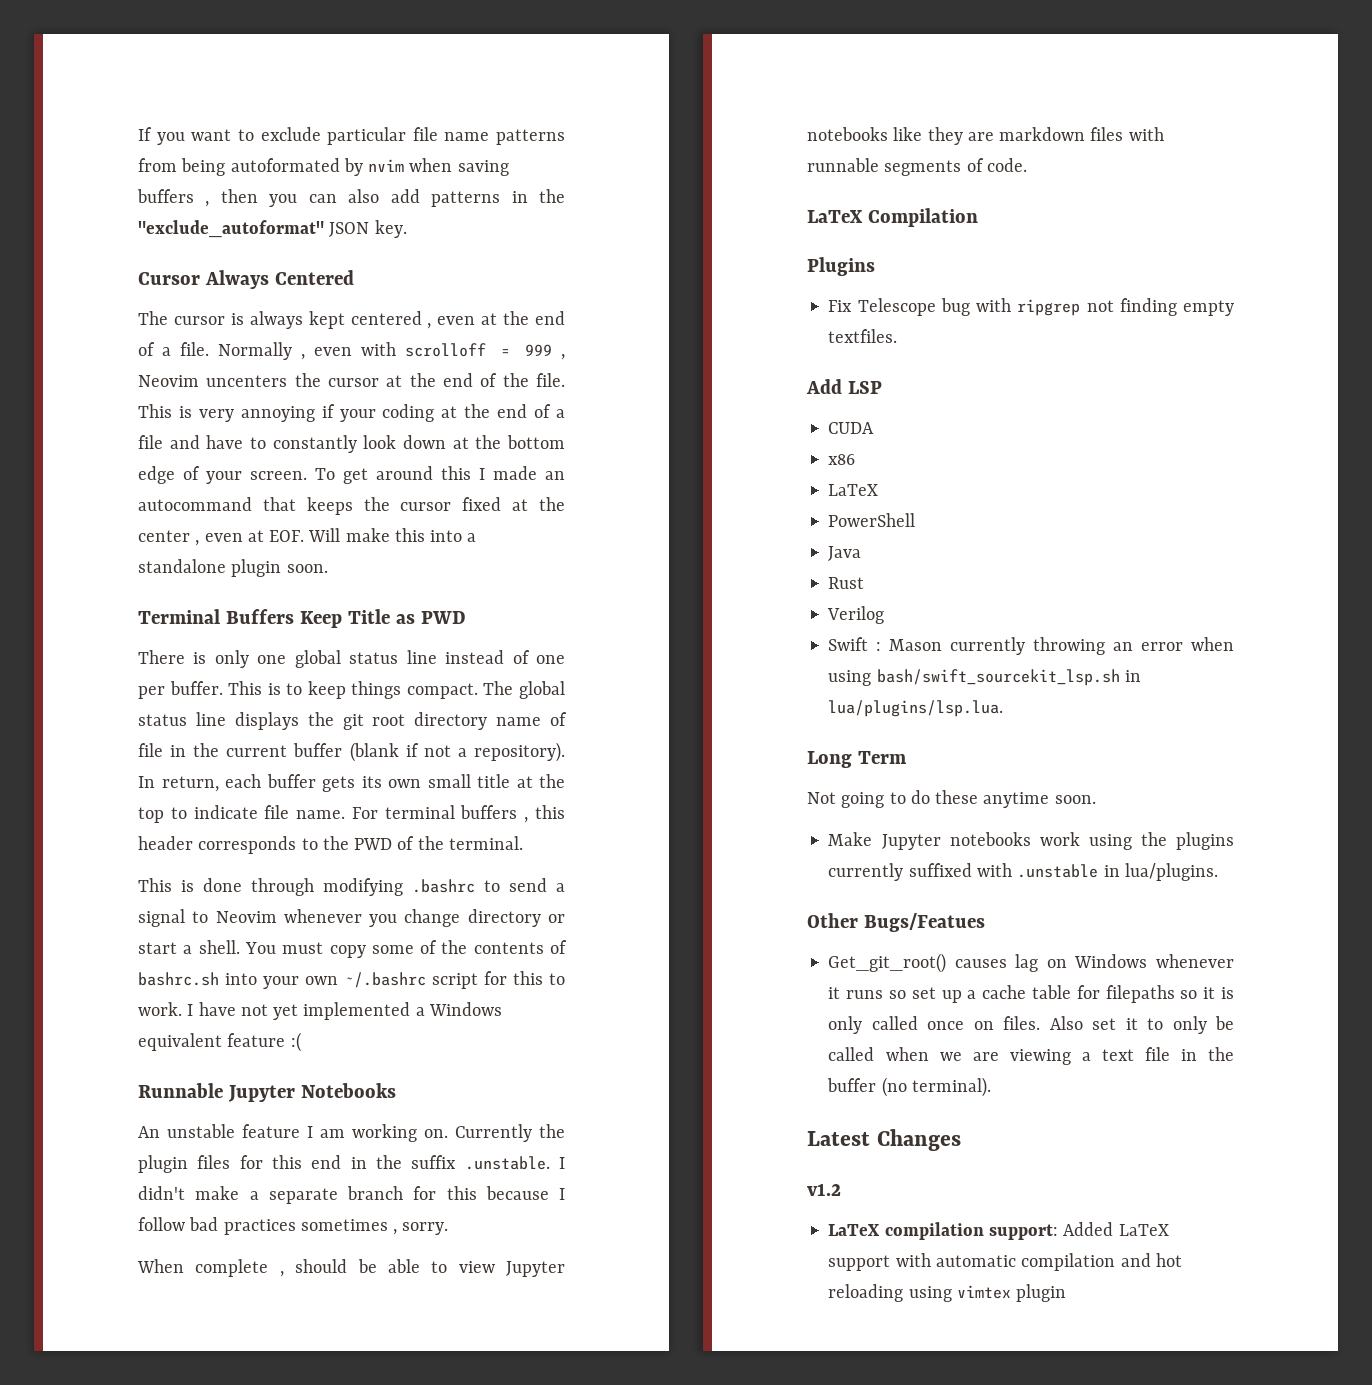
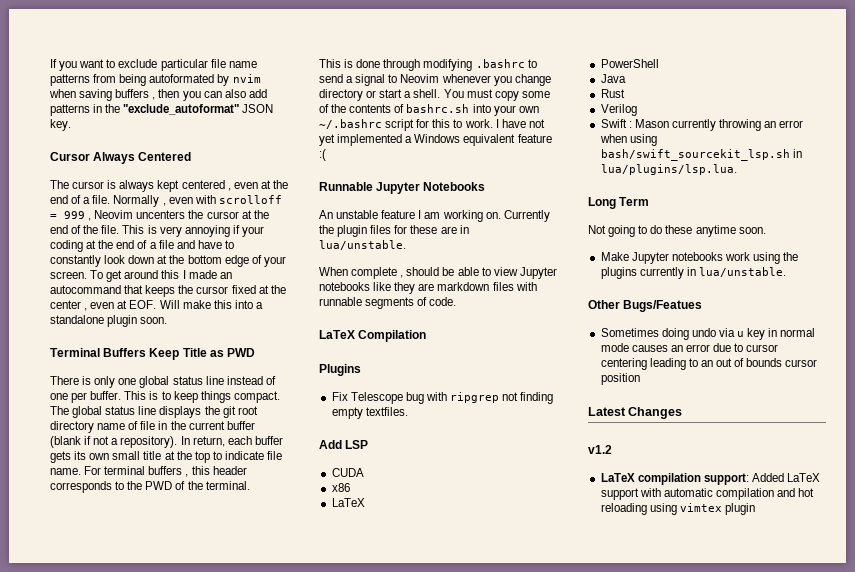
[272,1155,565,1170] [138,1186,565,1204] [138,1217,449,1235] this end in the suffix .unstable. I didn't make a separate branch for this because I follow bad practices sometimes , sorry. -> [410,225,469,234] [319,240,406,250] these are in lua/unstable.
[908,863,1218,881] [807,913,985,932] [828,953,1234,973] [828,985,1234,1003] [828,1016,1234,1034] [828,1047,1234,1065] [827,1077,991,1097] suffixed with .unstable in lua/plugins. // Other Bugs/Featues // Get_git_root() causes lag on Windows whenever it runs so set up a cache table for filepaths so it is only called once on files. Also set it to only be called when we are viewing a text file in the buffer (no terminal). -> [686,267,786,277] [588,300,703,312] [600,328,816,340] [600,343,779,352] [600,358,818,370] [600,373,640,385] in lua/unstable. // Other Bugs/Featues // Sometimes doing undo via u key in normal mode causes an error due to cursor centering leading to an out of bounds cursor position

